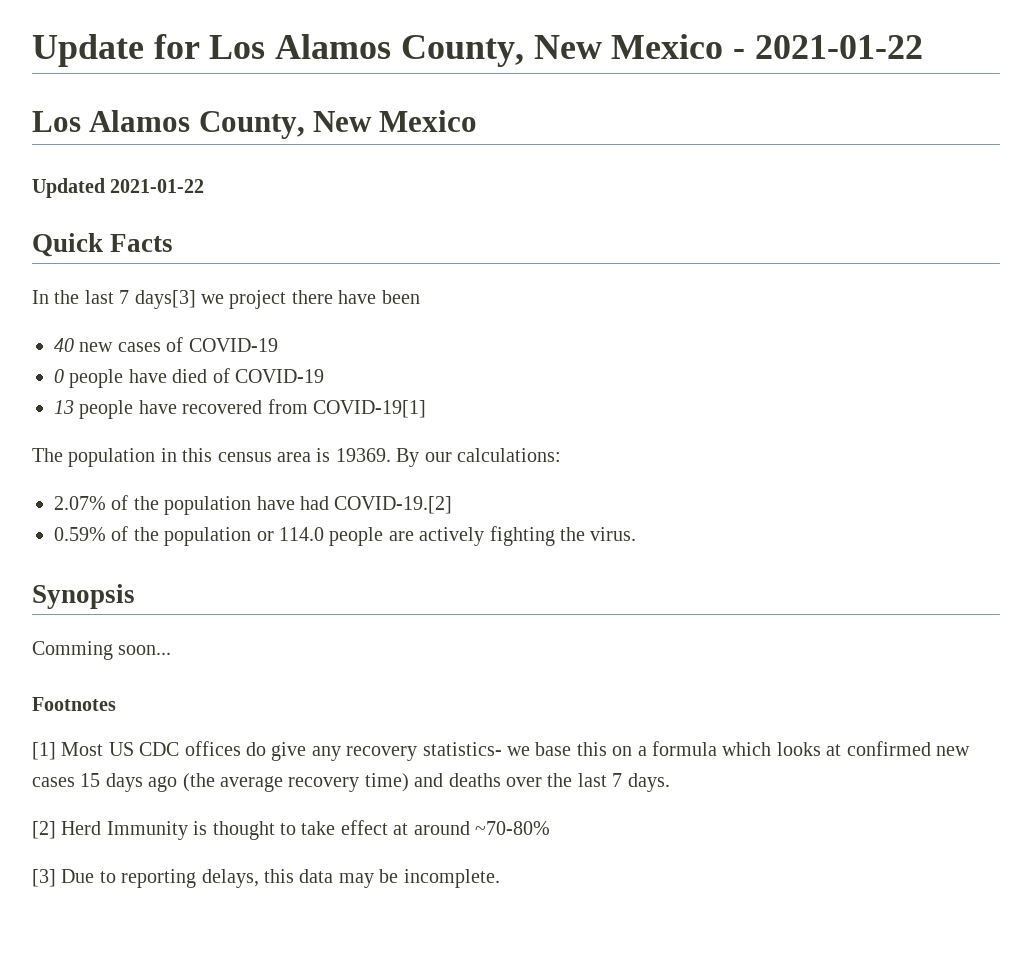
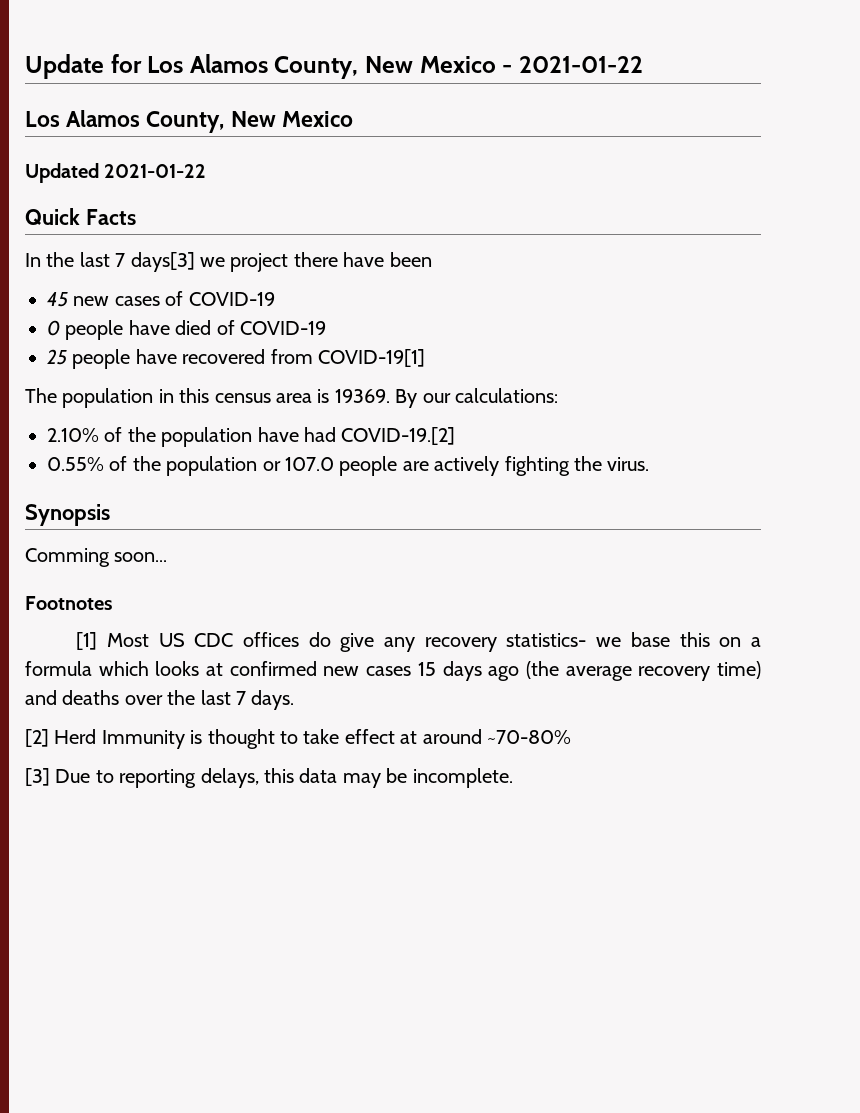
[54,338,74,352] 40 -> [47,292,68,307] 45
[54,400,74,414] 13 -> [47,349,67,365] 25
[54,496,106,510] 2.07% -> [47,428,99,442] 2.10%
[54,527,106,541] 0.59% -> [47,457,104,471] 0.55%
[279,527,324,541] 114.0 -> [285,457,334,471] 107.0

